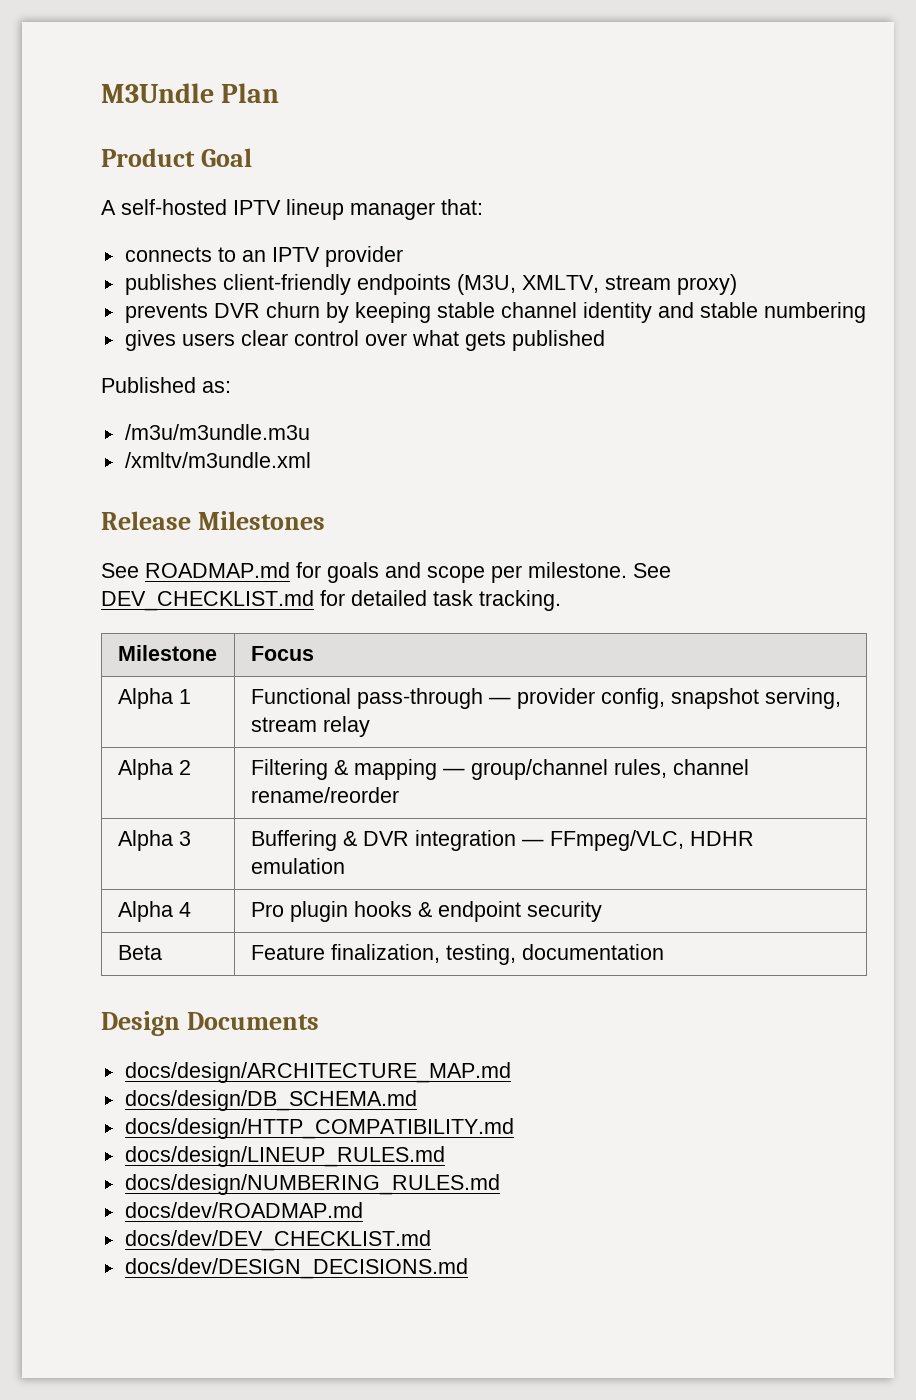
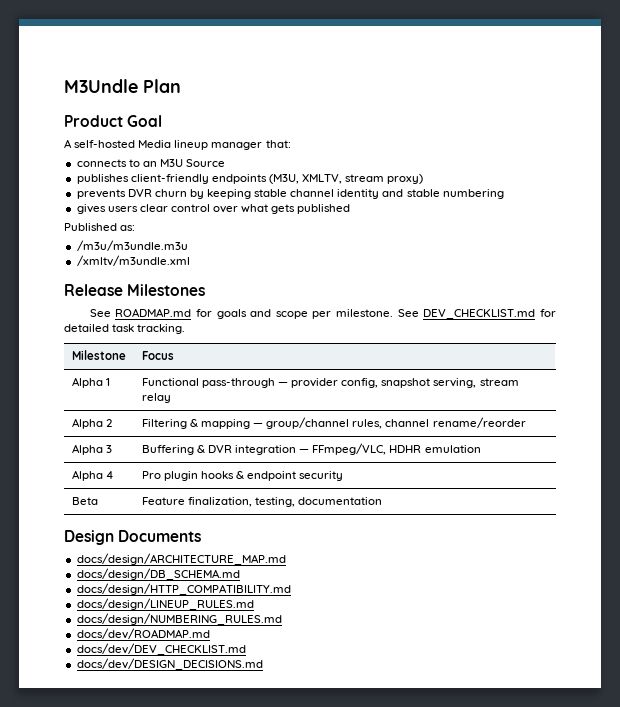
[233,200,281,215] IPTV -> [138,140,172,148] Media
[271,246,403,267] IPTV provider -> [159,159,226,167] M3U Source

